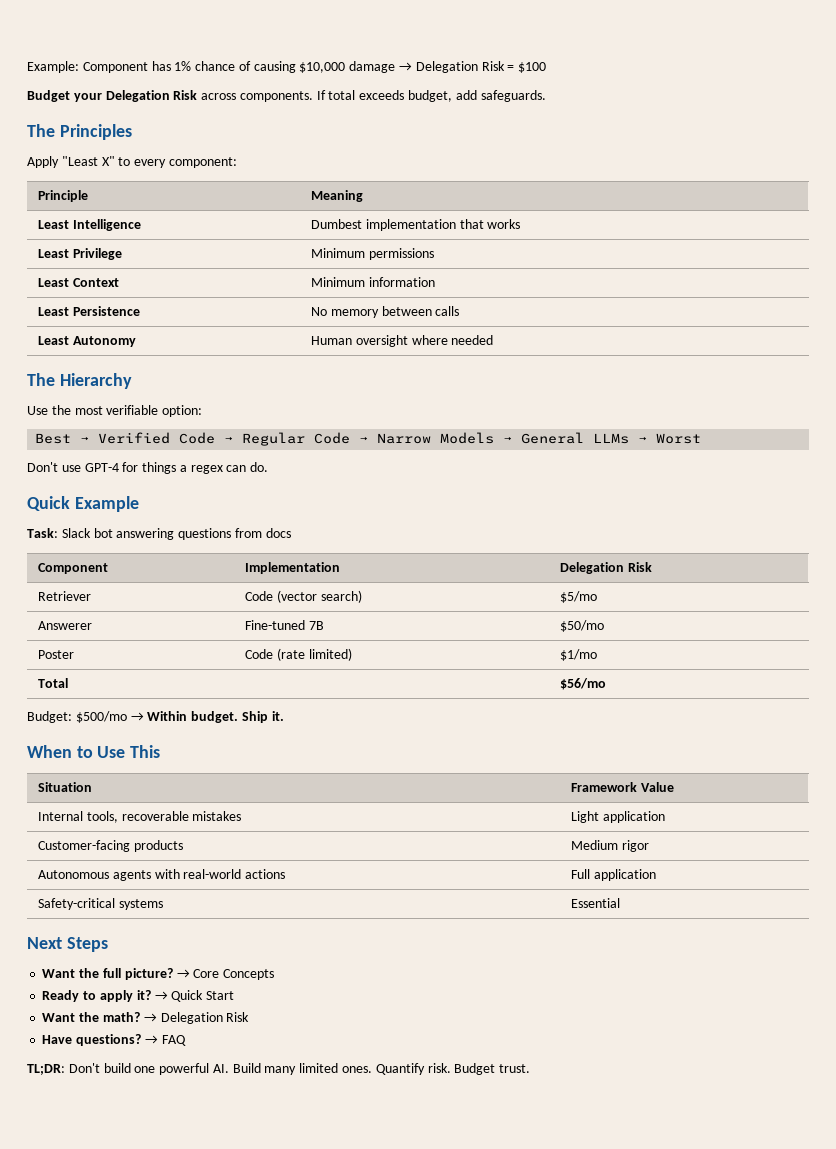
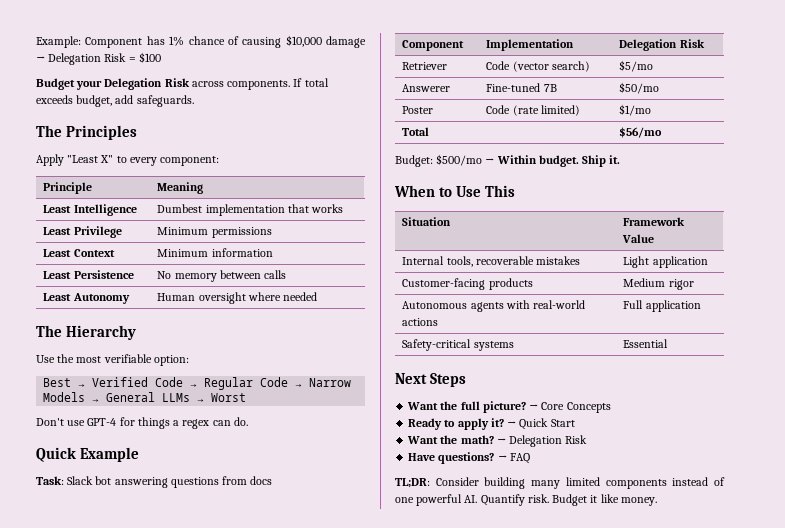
[68,1063,531,1075] Don't build one powerful AI. Build many limited ones. Quantify risk. Budget trust. -> [435,477,725,489] [395,494,657,506] Consider building many limited components instead of one powerful AI. Quantify risk. Budget it like money.

